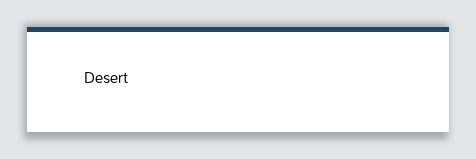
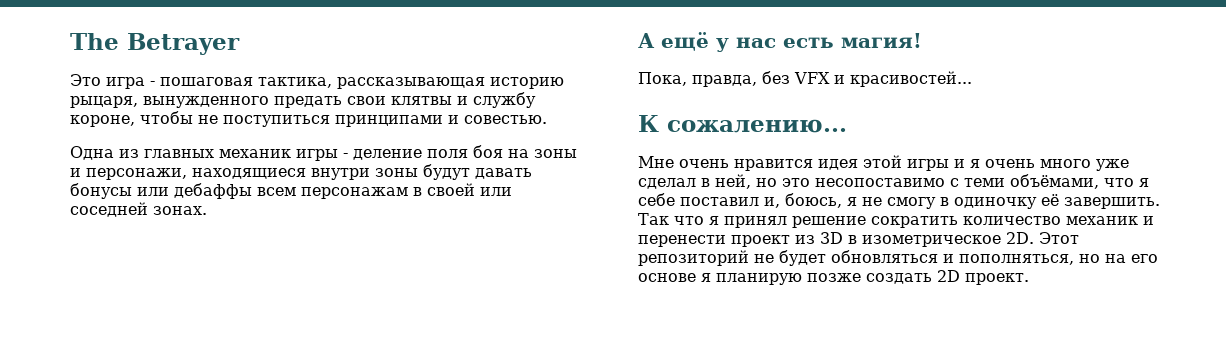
[84,72,128,84] Desert -> [70,33,240,55] [70,74,564,89] [70,92,536,108] [70,111,547,127] [70,145,577,161] [70,164,532,180] [70,183,512,199] [70,202,207,217] [638,32,922,52] [638,71,972,87] [638,115,847,133] [638,155,1129,171] [638,174,1149,189] [638,193,1160,209] [638,213,1154,228] [638,232,1079,247] [638,250,1158,266] [638,270,1029,285] The Betrayer // Это игра - пошаговая тактика, рассказывающая историю рыцаря, вынужденного предать свои клятвы и службу короне, чтобы не поступиться принципами и совестью. // Одна из главных механик игры - деление поля боя на зоны и персонажи, находящиеся внутри зоны будут давать бонусы или дебаффы всем персонажам в своей или соседней зонах. // А ещё у нас есть магия! // Пока, правда, без VFX и красивостей... // К сожалению... // Мне очень нравится идея этой игры и я очень много уже сделал в ней, но это несопоставимо с теми объёмами, что я себе поставил и, боюсь, я не смогу в одиночку её завершить. Так что я принял решение сократить количество механик и перенести проект из 3D в изометрическое 2D. Этот репозиторий не будет обновляться и пополняться, но на его основе я планирую позже создать 2D проект.

